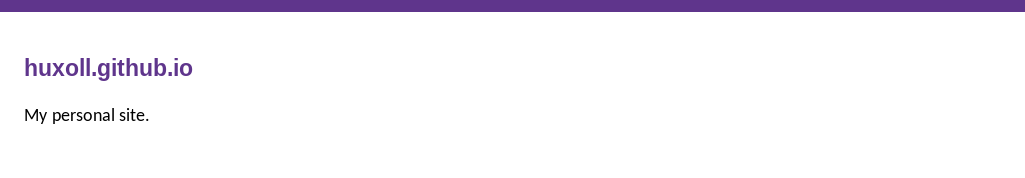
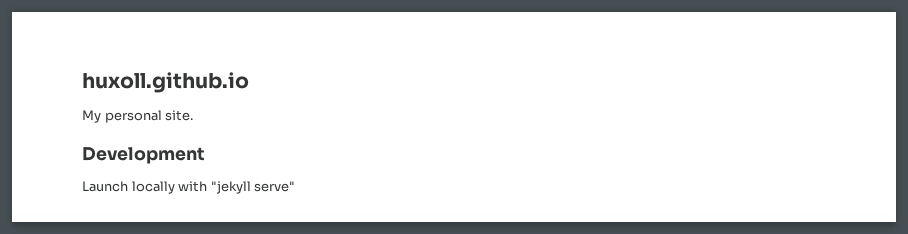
(151, 114) none -> [82,147,205,164] [82,181,296,194] // Development // Launch locally with "jekyll serve"

